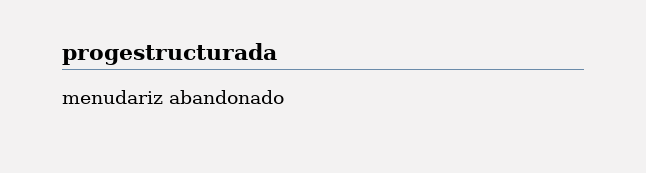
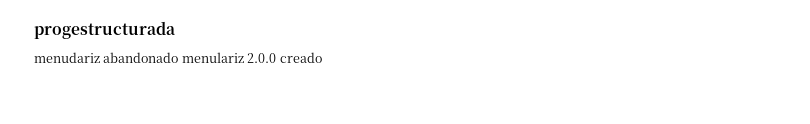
(284, 97) none -> [181,52,322,63] menulariz 2.0.0 creado

